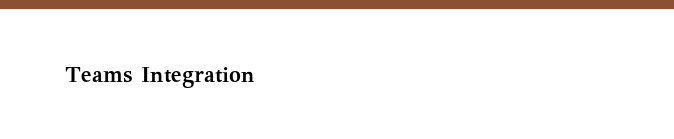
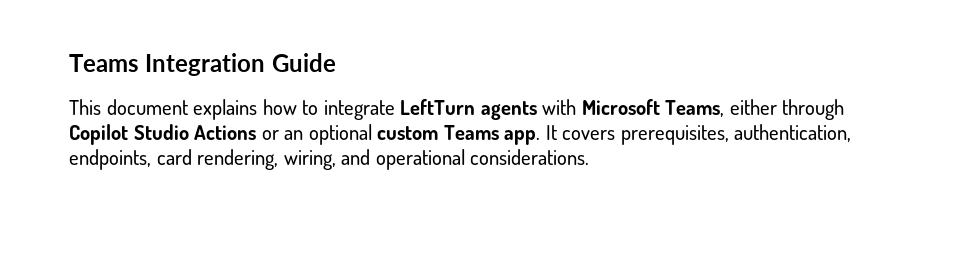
(255, 77) none -> [271,53,336,72] [69,99,845,120] [69,124,852,145] [69,149,590,170] Guide // This document explains how to integrate LeftTurn agents with Microsoft Teams, either through Copilot Studio Actions or an optional custom Teams app. It covers prerequisites, authentication, endpoints, card rendering, wiring, and operational considerations.

